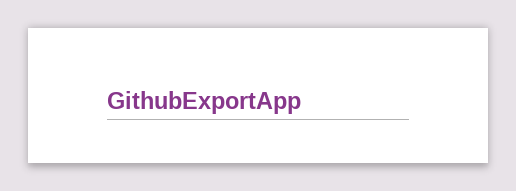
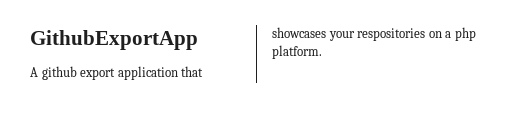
(301, 102) none -> [30,66,204,80] [272,27,476,41] [272,45,322,59] // A github export application that showcases your respositories on a php platform.

